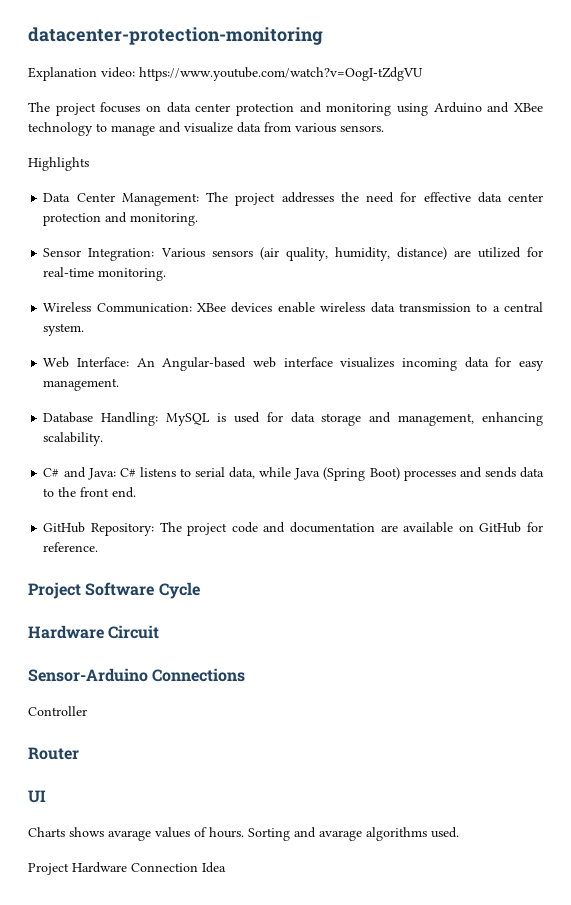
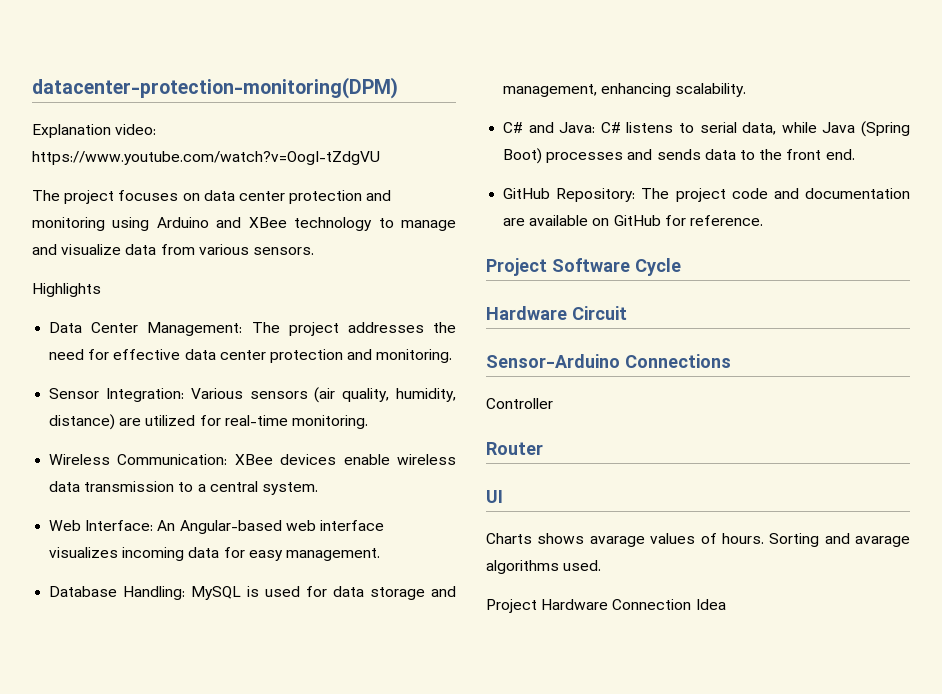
[28,27,323,45] datacenter-protection-monitoring -> [32,77,398,99] datacenter-protection-monitoring(DPM)

